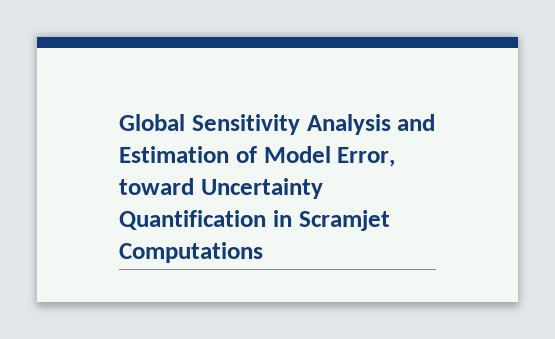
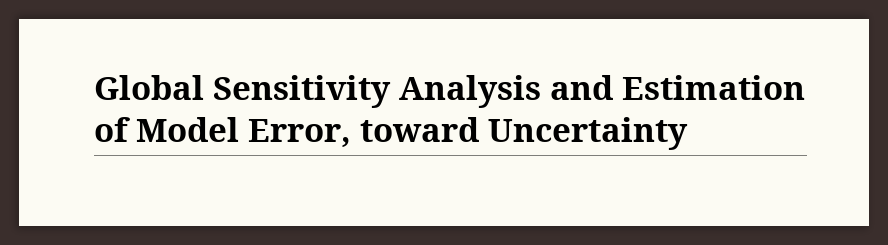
[119,210,390,231] [119,242,263,263] Quantification in Scramjet Computations -> (688, 133) none

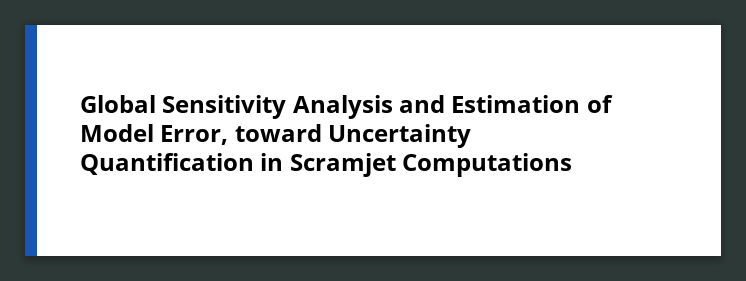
(688, 133) none -> [80,153,573,177] Quantification in Scramjet Computations

